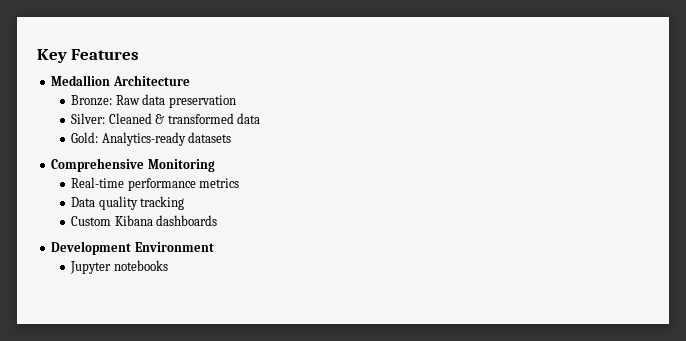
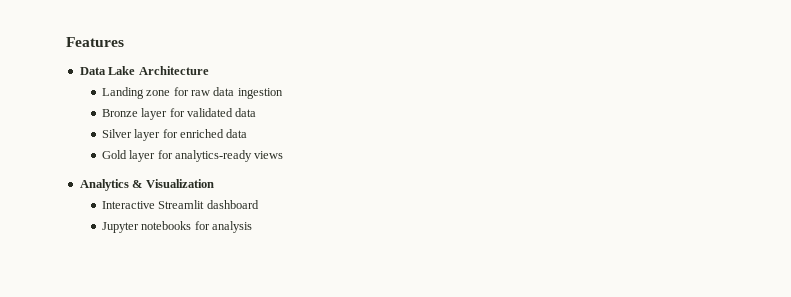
[37,49,67,63] Key -> (66, 42) none
[51,75,111,86] Medallion -> [79,66,136,75] Data Lake
[71,94,236,108] [71,113,261,124] [71,132,232,146] [51,158,215,172] [71,177,240,191] [71,196,185,210] [71,215,218,226] [51,241,214,255] Bronze: Raw data preservation // Silver: Cleaned & transformed data // Gold: Analytics-ready datasets // Comprehensive Monitoring // Real-time performance metrics // Data quality tracking // Custom Kibana dashboards // Development Environment -> [101,87,283,99] [101,108,257,120] [101,129,248,141] [101,150,284,162] [79,179,214,191] [101,200,259,209] Landing zone for raw data ingestion // Bronze layer for validated data // Silver layer for enriched data // Gold layer for analytics-ready views // Analytics & Visualization // Interactive Streamlit dashboard
(168, 265) none -> [194,221,252,233] for analysis

